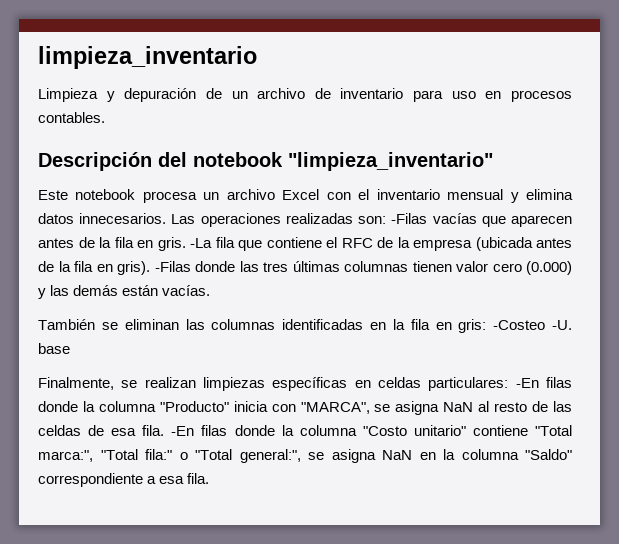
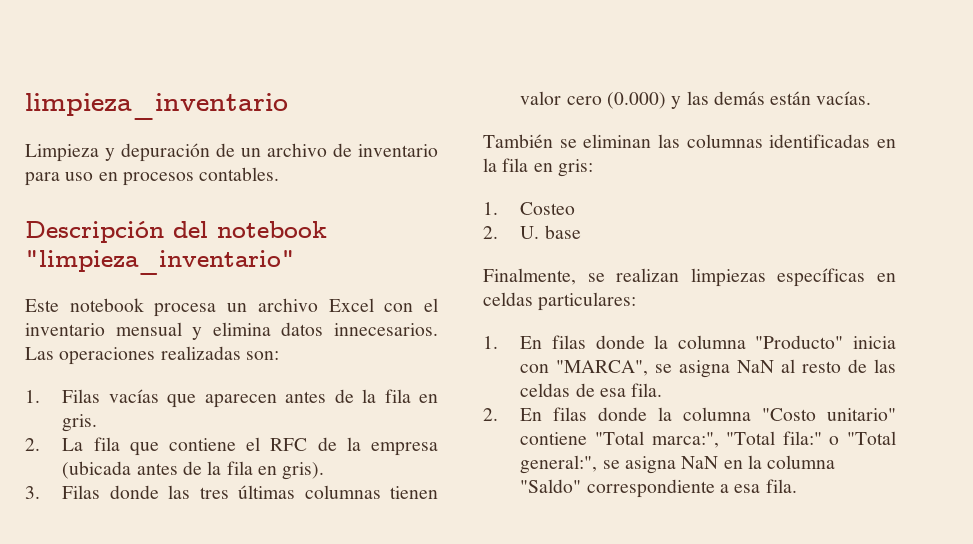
[391,213,428,224] -Filas -> [25,389,101,403] // 1. Filas
[190,238,212,248] -La -> [25,438,84,451] // 2. La
[154,261,191,272] -Filas -> [25,485,101,499] // 3. Filas
[493,320,572,330] -Costeo -U. -> [483,202,576,215] [483,226,540,239] // 1. Costeo // 2. U.
[515,378,539,388] -En -> [483,336,543,349] // 1. En
[171,426,195,436] -En -> [483,408,543,421] // 2. En

